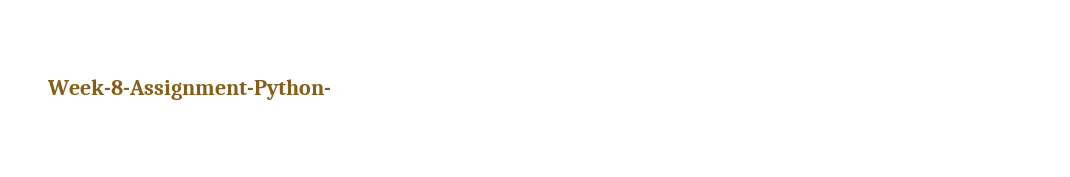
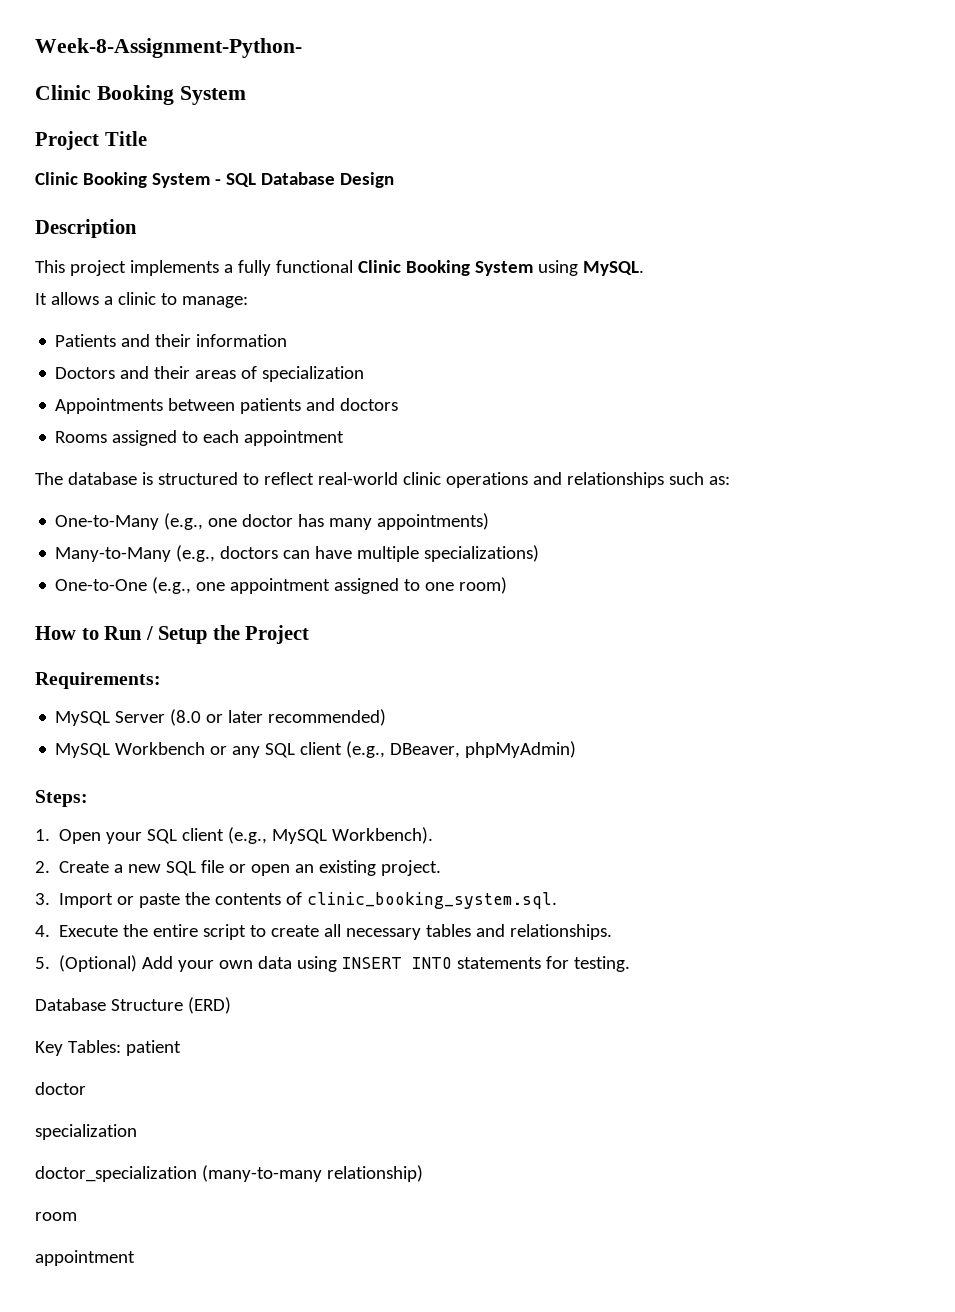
(331, 89) none -> [35,85,246,105] [35,131,147,150] [35,172,394,188] [35,219,137,238] [35,260,644,276] [35,292,248,308] [55,334,288,347] [55,366,365,382] [55,398,399,414] [55,430,345,446] [35,472,730,488] [55,513,490,530] [55,545,540,562] [55,577,508,594] [35,625,310,644] [35,672,161,689] [55,709,387,726] [55,741,577,758] [35,790,88,807] [35,827,434,844] [35,860,442,876] [35,892,558,909] [35,924,613,940] [35,955,631,972] [35,997,231,1014] [35,1040,181,1056] [35,1082,86,1095] [35,1124,137,1140] [35,1165,423,1182] [35,1212,77,1221] [35,1250,135,1266] // Clinic Booking System // Project Title // Clinic Booking System - SQL Database Design // Description // This project implements a fully functional Clinic Booking System using MySQL. // It allows a clinic to manage: // Patients and their information // Doctors and their areas of specialization // Appointments between patients and doctors // Rooms assigned to each appointment // The database is structured to reflect real-world clinic operations and relationships such as: // One-to-Many (e.g., one doctor has many appointments) // Many-to-Many (e.g., doctors can have multiple specializations) // One-to-One (e.g., one appointment assigned to one room) // How to Run / Setup the Project // Requirements: // MySQL Server (8.0 or later recommended) // MySQL Workbench or any SQL client (e.g., DBeaver, phpMyAdmin) // Steps: // 1. Open your SQL client (e.g., MySQL Workbench). // 2. Create a new SQL file or open an existing project. // 3. Import or paste the contents of clinic_booking_system.sql. // 4. Execute the entire script to create all necessary tables and relationships. // 5. (Optional) Add your own data using INSERT INTO statements for testing. // Database Structure (ERD) // Key Tables: patient // doctor // specialization // doctor_specialization (many-to-many relationship) // room // appointment

